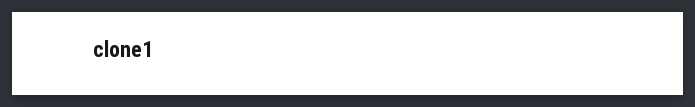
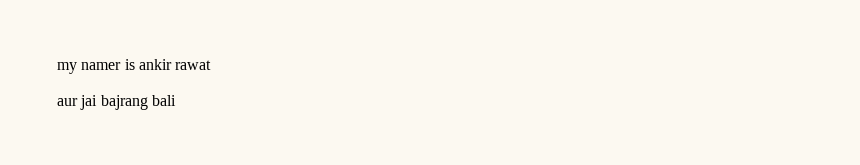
[93,40,153,57] clone1 -> [57,59,212,74] [57,95,176,110] my namer is ankir rawat // aur jai bajrang bali

